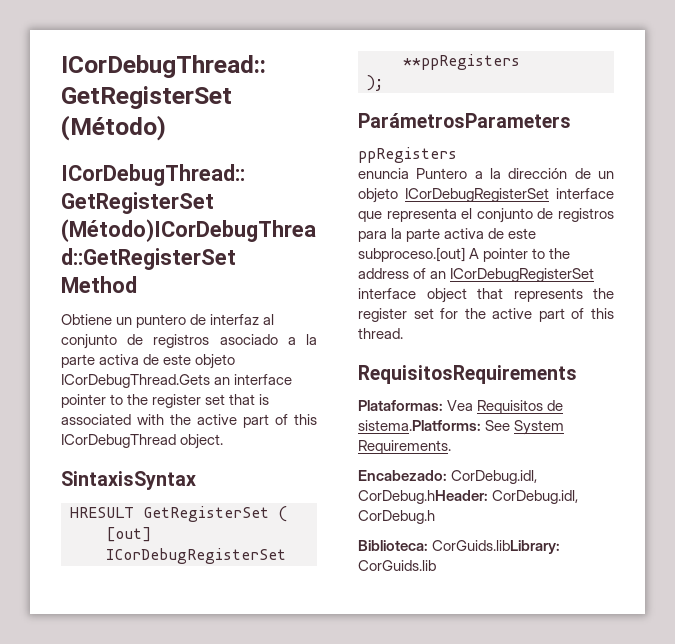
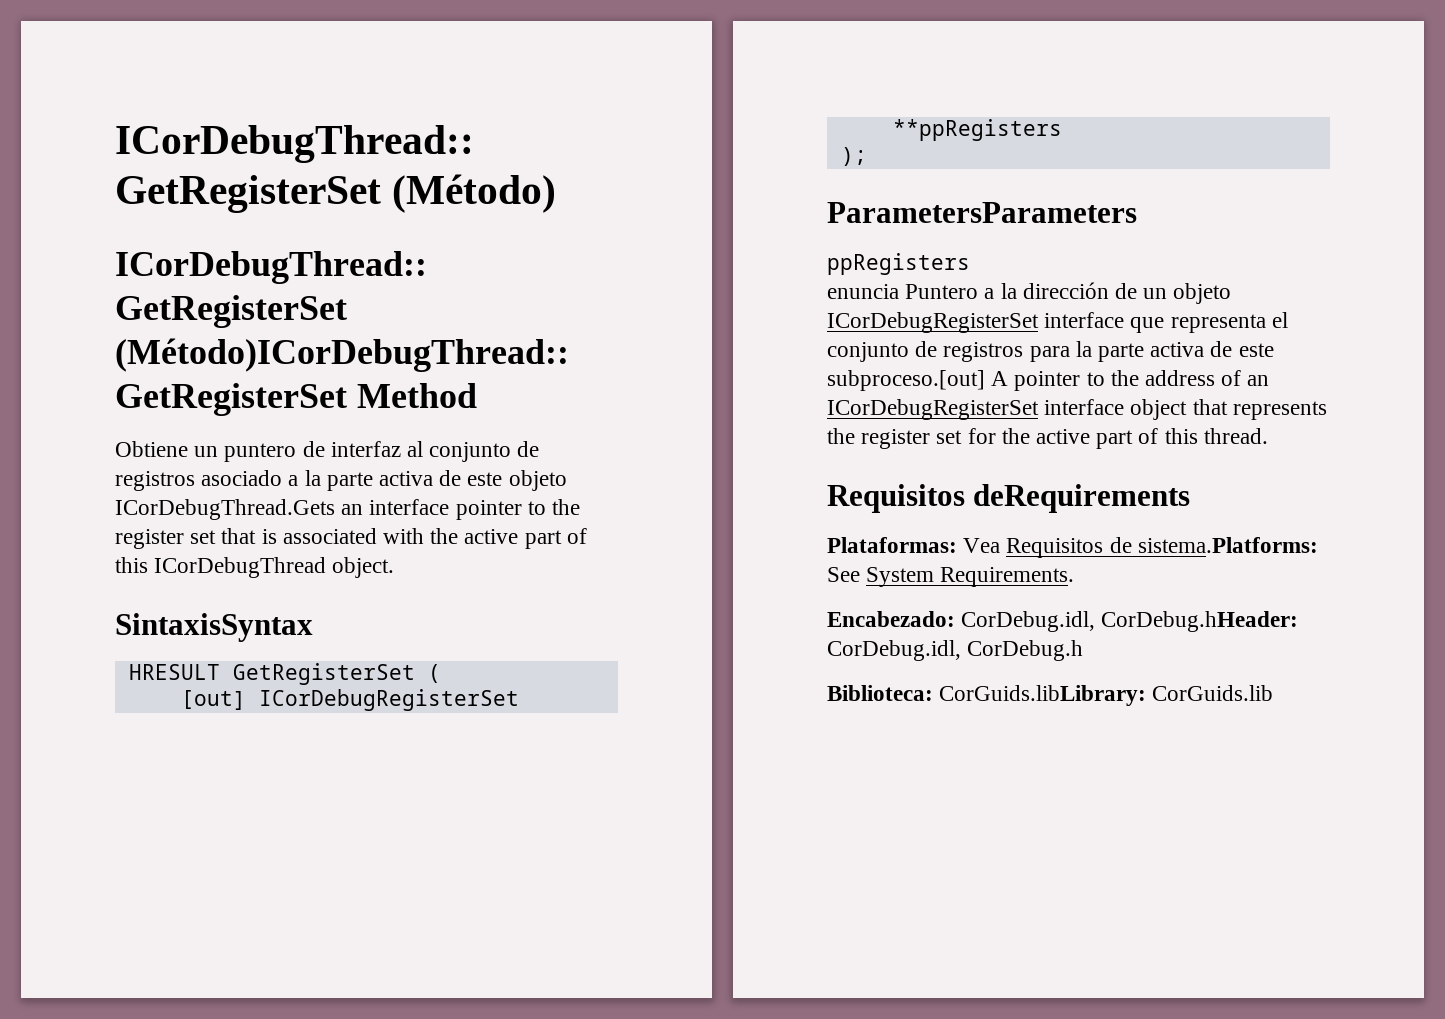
[358,113,571,128] ParámetrosParameters -> [827,202,1137,223] ParametersParameters
[358,365,577,384] RequisitosRequirements -> [827,484,1191,513] Requisitos deRequirements

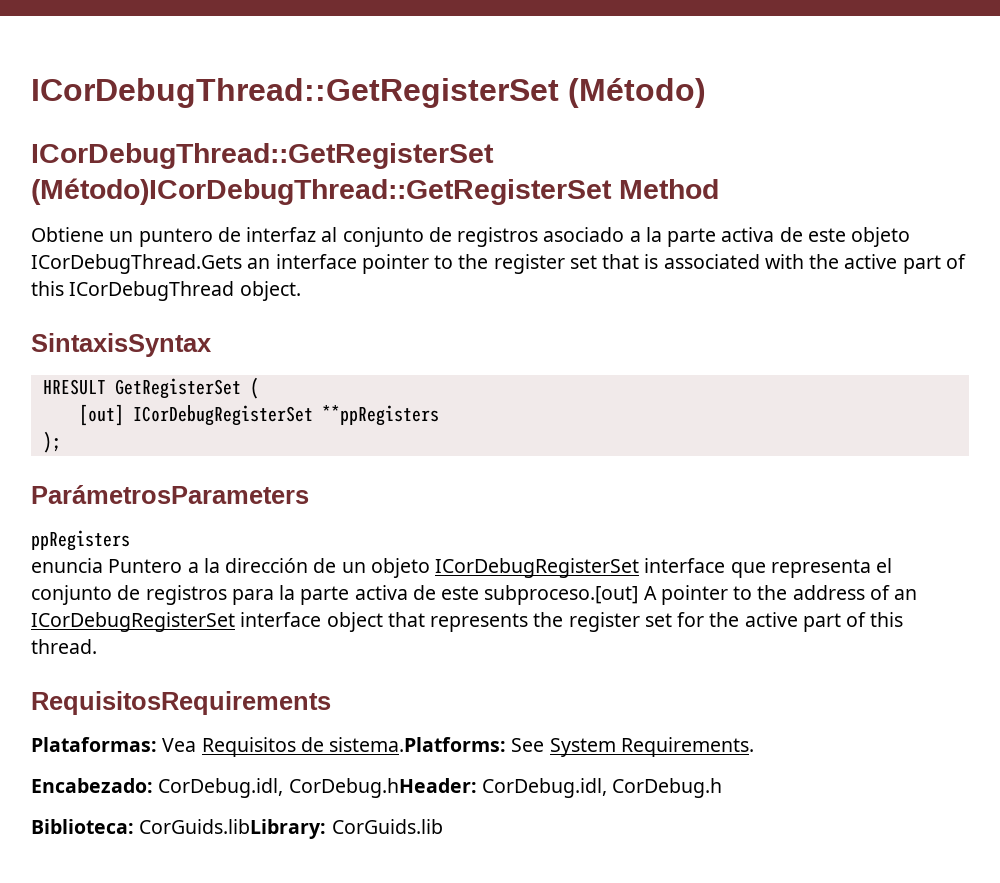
[827,202,1137,223] ParametersParameters -> [31,485,309,504] ParámetrosParameters
[827,484,1191,513] Requisitos deRequirements -> [31,691,331,715] RequisitosRequirements

